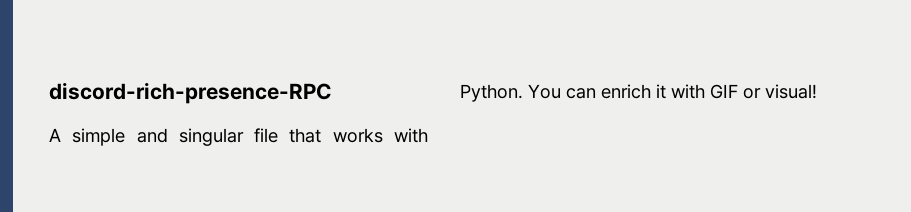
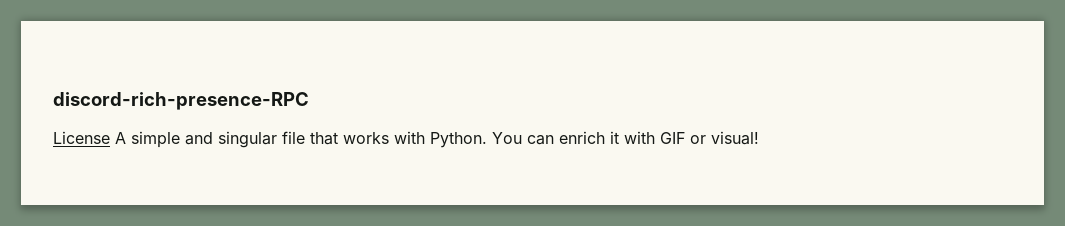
(332, 93) none -> [53,131,110,144] License

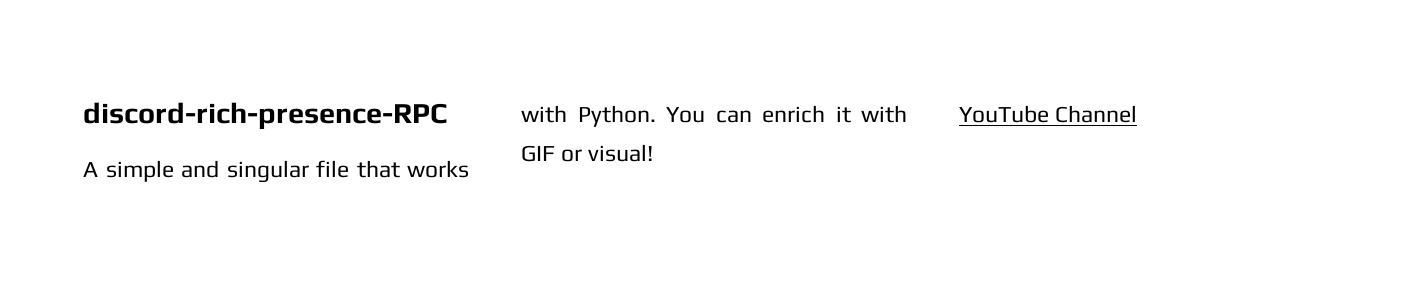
[53,131,110,144] License -> (447, 116) none
(759, 138) none -> [959,105,1138,123] // YouTube Channel

